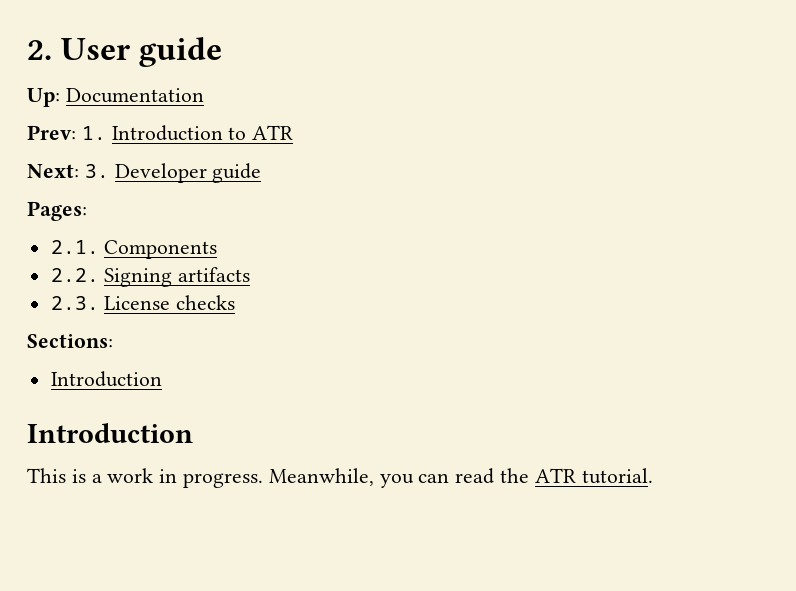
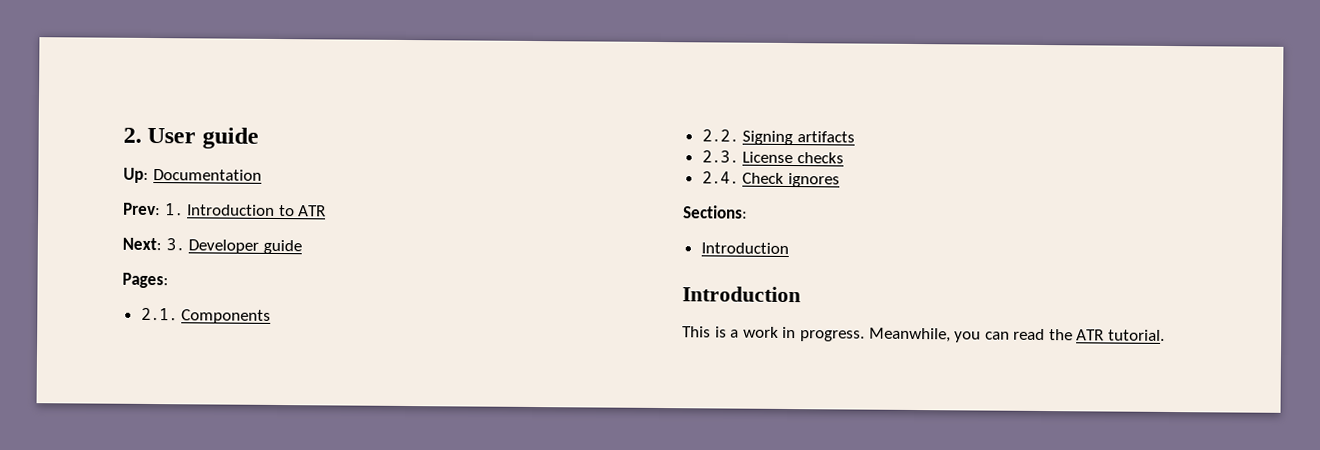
(236, 302) none -> [701,171,840,188] // 2.4. Check ignores

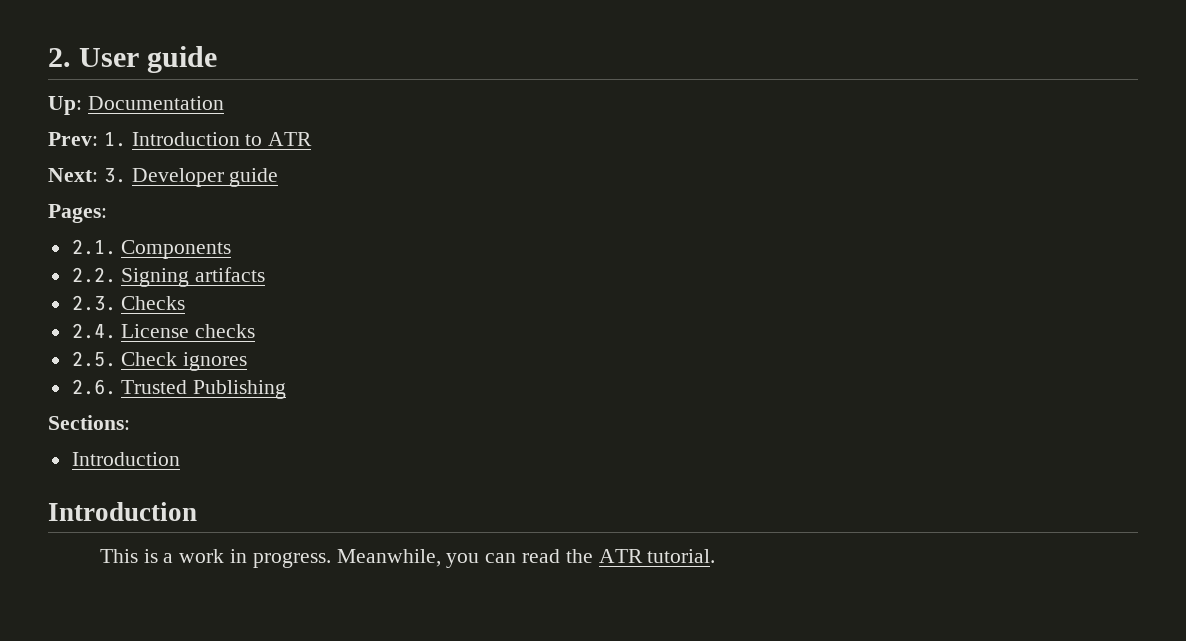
(739, 156) none -> [121,296,186,310] [71,323,116,339] Checks // 2.4.
[701,171,739,184] 2.4. -> [71,351,116,367] 2.5.
(840, 180) none -> [71,379,287,399] // 2.6. Trusted Publishing

